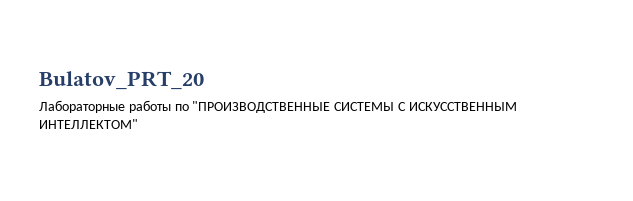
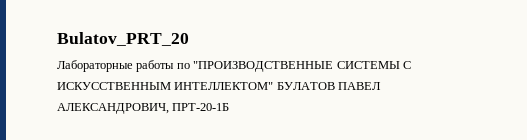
(138, 124) none -> [276,82,382,90] [57,103,230,114] БУЛАТОВ ПАВЕЛ АЛЕКСАНДРОВИЧ, ПРТ-20-1Б

